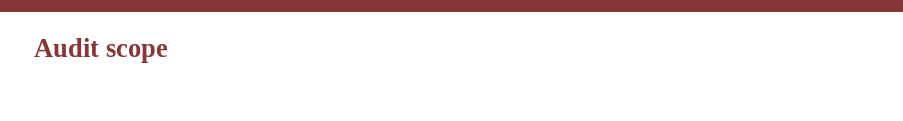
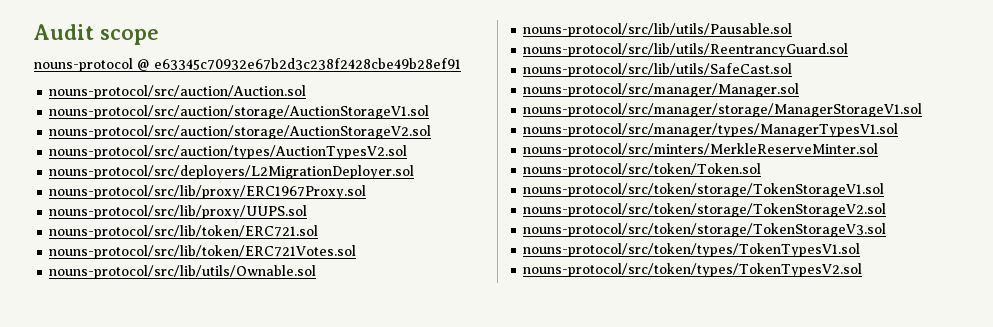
(169, 53) none -> [34,58,461,72] [49,85,307,99] [49,105,430,119] [49,125,432,139] [49,145,408,159] [49,165,415,179] [49,185,367,199] [49,205,308,219] [49,225,319,239] [49,245,357,259] [49,265,317,279] [523,23,793,37] [523,43,849,57] [523,63,793,77] [523,83,800,97] [523,103,923,117] [523,123,899,137] [523,143,879,157] [523,163,762,177] [523,183,885,197] [523,203,887,217] [523,223,887,237] [523,243,861,257] [523,263,863,277] // nouns-protocol @ e63345c70932e67b2d3c238f2428cbe49b28ef91 // nouns-protocol/src/auction/Auction.sol // nouns-protocol/src/auction/storage/AuctionStorageV1.sol // nouns-protocol/src/auction/storage/AuctionStorageV2.sol // nouns-protocol/src/auction/types/AuctionTypesV2.sol // nouns-protocol/src/deployers/L2MigrationDeployer.sol // nouns-protocol/src/lib/proxy/ERC1967Proxy.sol // nouns-protocol/src/lib/proxy/UUPS.sol // nouns-protocol/src/lib/token/ERC721.sol // nouns-protocol/src/lib/token/ERC721Votes.sol // nouns-protocol/src/lib/utils/Ownable.sol // nouns-protocol/src/lib/utils/Pausable.sol // nouns-protocol/src/lib/utils/ReentrancyGuard.sol // nouns-protocol/src/lib/utils/SafeCast.sol // nouns-protocol/src/manager/Manager.sol // nouns-protocol/src/manager/storage/ManagerStorageV1.sol // nouns-protocol/src/manager/types/ManagerTypesV1.sol // nouns-protocol/src/minters/MerkleReserveMinter.sol // nouns-protocol/src/token/Token.sol // nouns-protocol/src/token/storage/TokenStorageV1.sol // nouns-protocol/src/token/storage/TokenStorageV2.sol // nouns-protocol/src/token/storage/TokenStorageV3.sol // nouns-protocol/src/token/types/TokenTypesV1.sol // nouns-protocol/src/token/types/TokenTypesV2.sol

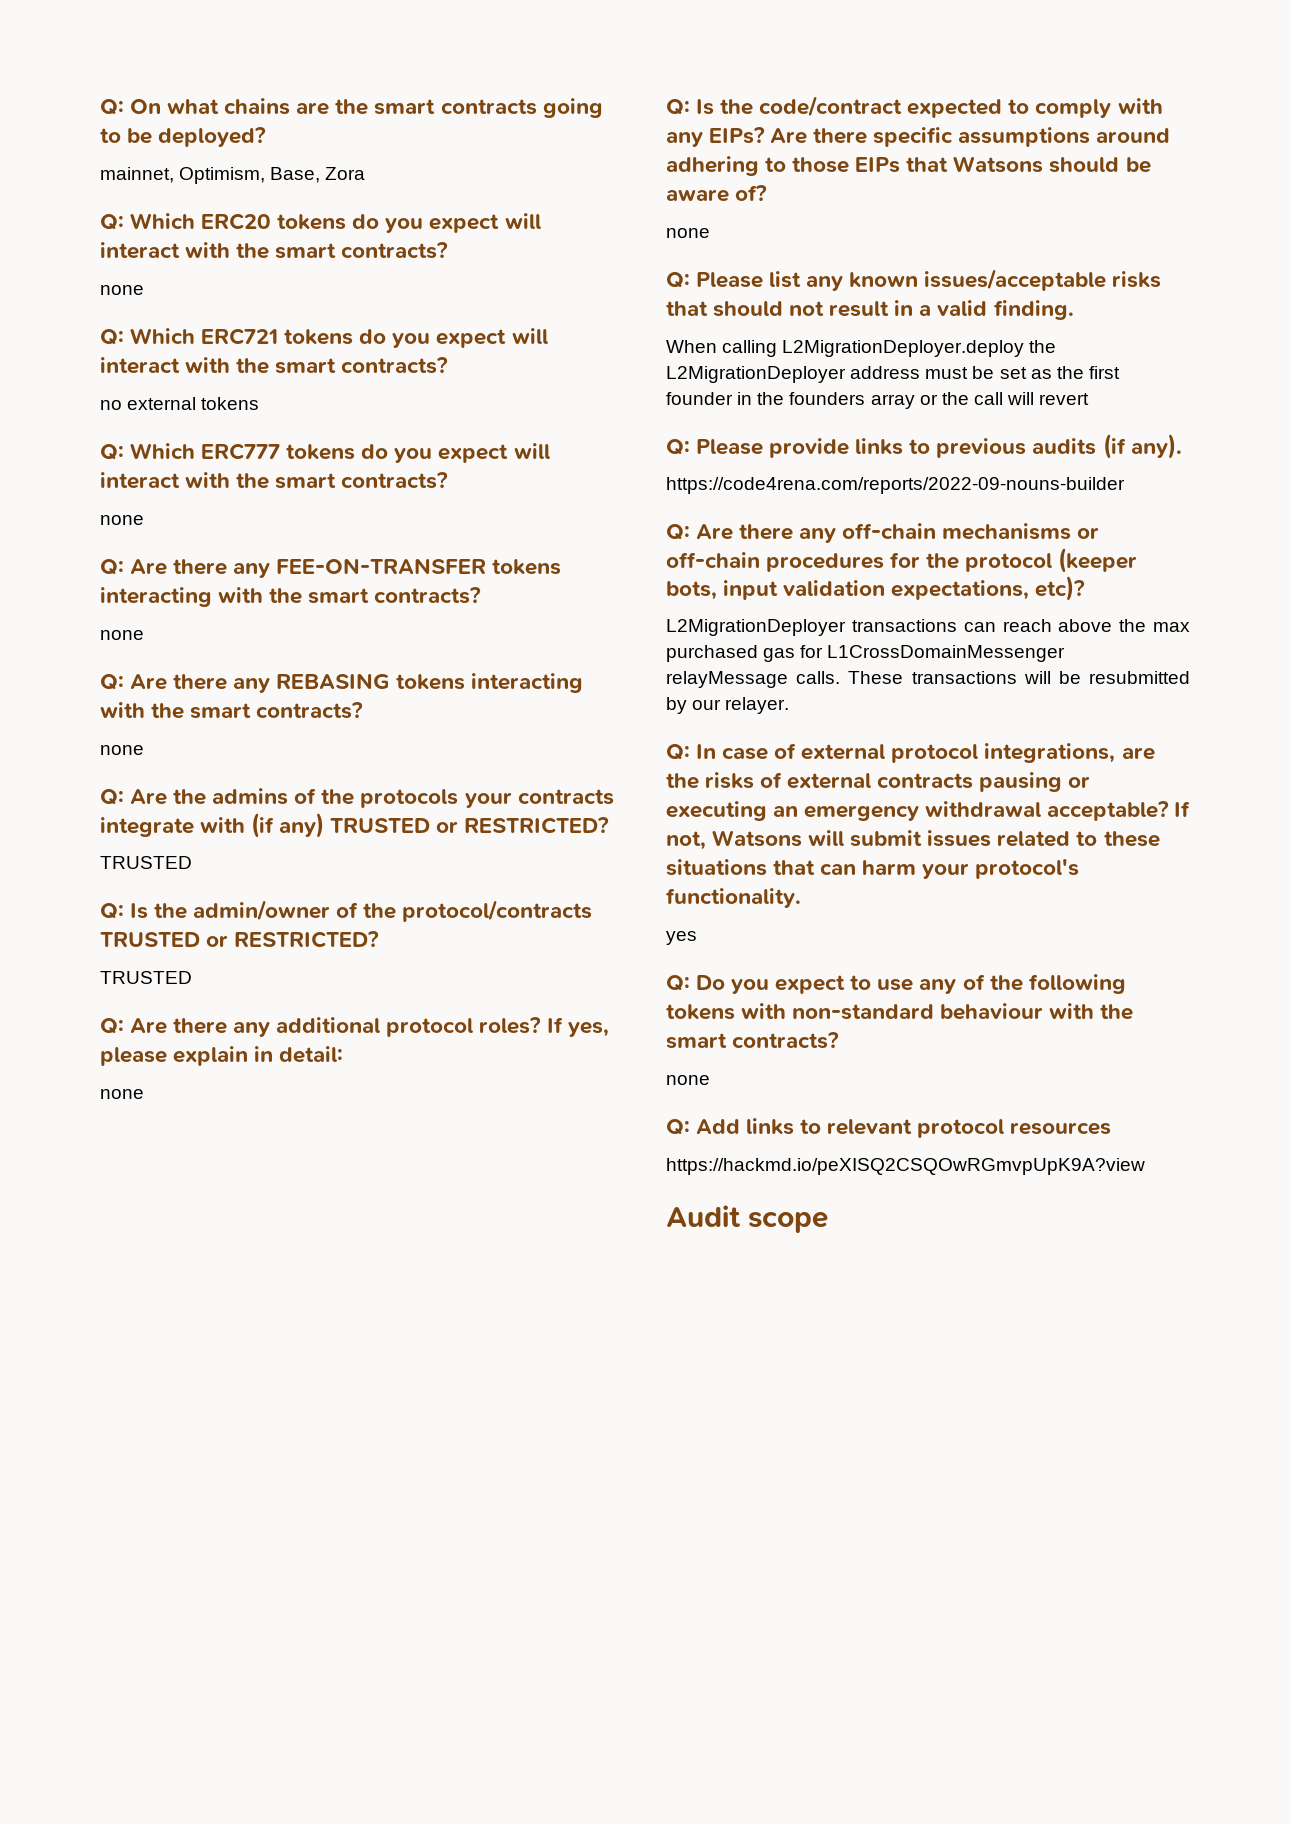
[34,24,159,45] [34,58,461,72] [49,85,307,99] [49,105,430,119] [49,125,432,139] [49,145,408,159] [49,165,415,179] [49,185,367,199] [49,205,308,219] [49,225,319,239] [49,245,357,259] [49,265,317,279] [523,23,793,37] [523,43,849,57] [523,63,793,77] [523,83,800,97] [523,103,923,117] [523,123,899,137] [523,143,879,157] [523,163,762,177] [523,183,885,197] [523,203,887,217] [523,223,887,237] [523,243,861,257] [523,263,863,277] Audit scope // nouns-protocol @ e63345c70932e67b2d3c238f2428cbe49b28ef91 // nouns-protocol/src/auction/Auction.sol // nouns-protocol/src/auction/storage/AuctionStorageV1.sol // nouns-protocol/src/auction/storage/AuctionStorageV2.sol // nouns-protocol/src/auction/types/AuctionTypesV2.sol // nouns-protocol/src/deployers/L2MigrationDeployer.sol // nouns-protocol/src/lib/proxy/ERC1967Proxy.sol // nouns-protocol/src/lib/proxy/UUPS.sol // nouns-protocol/src/lib/token/ERC721.sol // nouns-protocol/src/lib/token/ERC721Votes.sol // nouns-protocol/src/lib/utils/Ownable.sol // nouns-protocol/src/lib/utils/Pausable.sol // nouns-protocol/src/lib/utils/ReentrancyGuard.sol // nouns-protocol/src/lib/utils/SafeCast.sol // nouns-protocol/src/manager/Manager.sol // nouns-protocol/src/manager/storage/ManagerStorageV1.sol // nouns-protocol/src/manager/types/ManagerTypesV1.sol // nouns-protocol/src/minters/MerkleReserveMinter.sol // nouns-protocol/src/token/Token.sol // nouns-protocol/src/token/storage/TokenStorageV1.sol // nouns-protocol/src/token/storage/TokenStorageV2.sol // nouns-protocol/src/token/storage/TokenStorageV3.sol // nouns-protocol/src/token/types/TokenTypesV1.sol // nouns-protocol/src/token/types/TokenTypesV2.sol -> [100,98,603,118] [100,127,267,147] [100,167,366,184] [100,213,541,233] [100,242,449,259] [100,285,144,295] [100,328,548,348] [100,357,449,374] [100,397,260,410] [100,443,550,463] [100,472,449,489] [100,515,144,525] [100,558,562,578] [100,587,482,607] [100,630,144,640] [100,673,584,693] [100,702,364,719] [100,745,144,755] [100,788,614,808] [100,813,610,838] [100,856,192,869] [100,900,593,922] [100,931,380,948] [100,971,192,984] [100,1017,609,1037] [100,1046,344,1066] [100,1089,144,1099] [666,96,1163,118] [666,127,1171,147] [666,156,1151,176] [666,185,768,202] [666,228,710,238] [666,269,1162,291] [666,300,1074,320] [666,340,1057,357] [666,366,1120,383] [666,392,1090,409] [666,434,1182,459] [666,477,1125,494] [666,523,1100,543] [666,548,1138,573] [666,576,1086,601] [666,619,1190,636] [666,645,1066,662] [666,671,1190,688] [666,697,790,714] [666,743,1155,763] [666,772,1091,792] [666,801,1191,821] [666,830,1160,850] [666,859,1080,879] [666,888,801,908] [666,931,697,945] [666,974,1126,994] [666,1003,1134,1020] [666,1032,840,1049] [666,1075,710,1085] [666,1118,1112,1138] [666,1158,1145,1175] [666,1205,829,1233] Q: On what chains are the smart contracts going to be deployed? // mainnet, Optimism, Base, Zora // Q: Which ERC20 tokens do you expect will interact with the smart contracts? // none // Q: Which ERC721 tokens do you expect will interact with the smart contracts? // no external tokens // Q: Which ERC777 tokens do you expect will interact with the smart contracts? // none // Q: Are there any FEE-ON-TRANSFER tokens interacting with the smart contracts? // none // Q: Are there any REBASING tokens interacting with the smart contracts? // none // Q: Are the admins of the protocols your contracts integrate with (if any) TRUSTED or RESTRICTED? // TRUSTED // Q: Is the admin/owner of the protocol/contracts TRUSTED or RESTRICTED? // TRUSTED // Q: Are there any additional protocol roles? If yes, please explain in detail: // none // Q: Is the code/contract expected to comply with any EIPs? Are there specific assumptions around adhering to those EIPs that Watsons should be aware of? // none // Q: Please list any known issues/acceptable risks that should not result in a valid finding. // When calling L2MigrationDeployer.deploy the L2MigrationDeployer address must be set as the first founder in the founders array or the call will revert // Q: Please provide links to previous audits (if any). // https://code4rena.com/reports/2022-09-nouns-builder // Q: Are there any off-chain mechanisms or off-chain procedures for the protocol (keeper bots, input validation expectations, etc)? // L2MigrationDeployer transactions can reach above the max purchased gas for L1CrossDomainMessenger relayMessage calls. These transactions will be resubmitted by our relayer. // Q: In case of external protocol integrations, are the risks of external contracts pausing or executing an emergency withdrawal acceptable? If not, Watsons will submit issues related to these situations that can harm your protocol's functionality. // yes // Q: Do you expect to use any of the following tokens with non-standard behaviour with the smart contracts? // none // Q: Add links to relevant protocol resources // https://hackmd.io/peXISQ2CSQOwRGmvpUpK9A?view // Audit scope

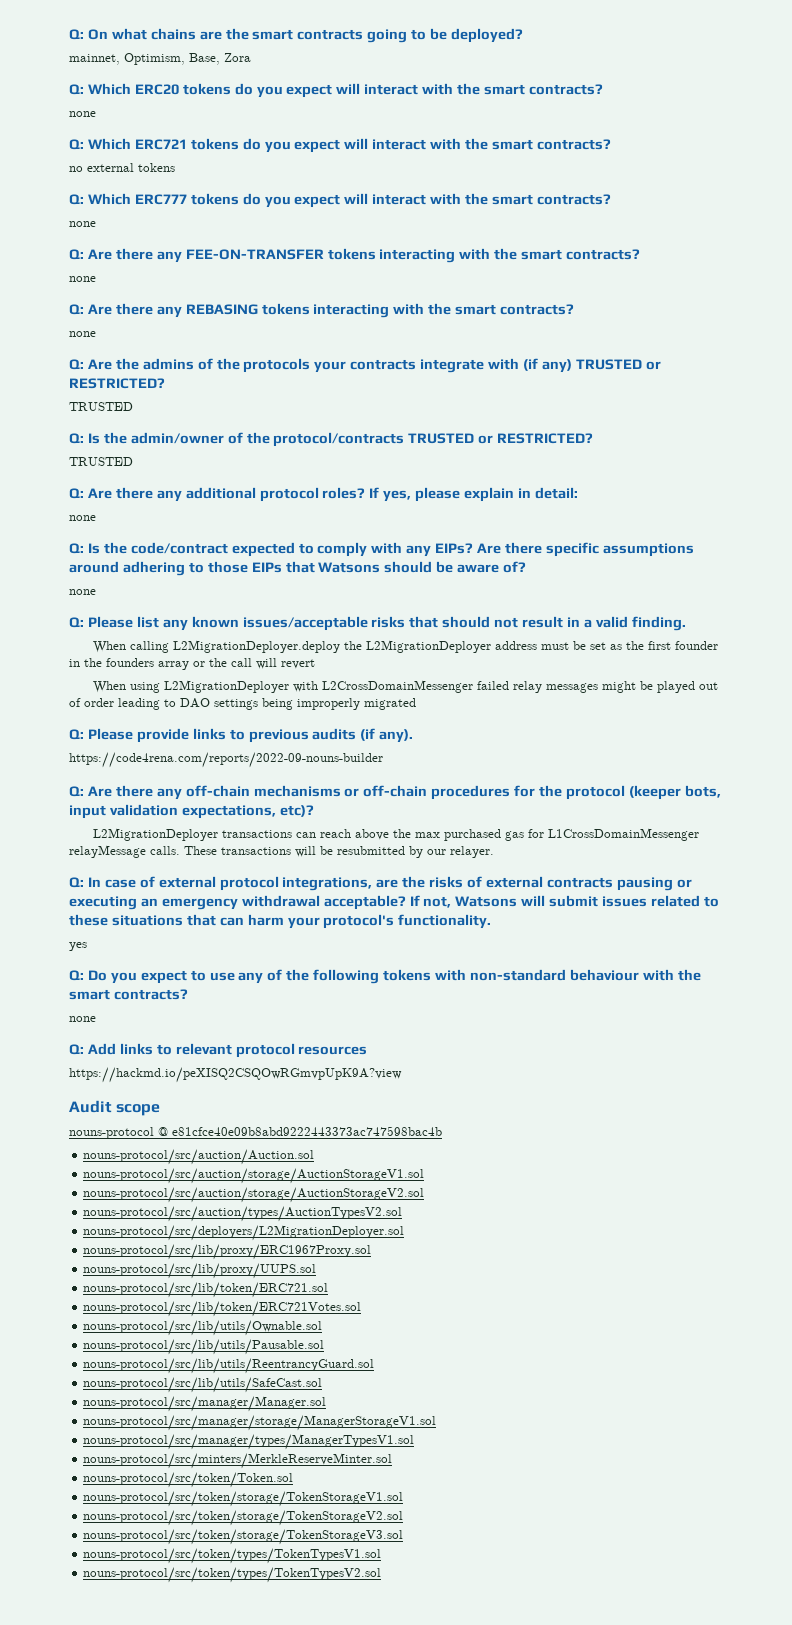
(1090, 399) none -> [92,680,718,693] [69,698,416,710] // When using L2MigrationDeployer with L2CrossDomainMessenger failed relay messages might be played out of order leading to DAO settings being improperly migrated
(829, 1222) none -> [69,1126,442,1139] [83,1149,315,1165] [83,1168,425,1184] [83,1187,425,1203] [83,1206,403,1222] [83,1225,405,1241] [83,1244,372,1260] [83,1263,317,1279] [83,1282,329,1298] [83,1301,362,1317] [83,1320,323,1336] [83,1339,325,1355] [83,1358,375,1374] [83,1377,323,1393] [83,1396,327,1412] [83,1415,437,1431] [83,1434,415,1450] [83,1453,393,1469] [83,1472,294,1488] [83,1491,404,1507] [83,1510,404,1526] [83,1529,404,1545] [83,1548,382,1564] [83,1567,382,1583] // nouns-protocol @ e81cfce40e09b8abd9222443373ac747598bac4b // nouns-protocol/src/auction/Auction.sol // nouns-protocol/src/auction/storage/AuctionStorageV1.sol // nouns-protocol/src/auction/storage/AuctionStorageV2.sol // nouns-protocol/src/auction/types/AuctionTypesV2.sol // nouns-protocol/src/deployers/L2MigrationDeployer.sol // nouns-protocol/src/lib/proxy/ERC1967Proxy.sol // nouns-protocol/src/lib/proxy/UUPS.sol // nouns-protocol/src/lib/token/ERC721.sol // nouns-protocol/src/lib/token/ERC721Votes.sol // nouns-protocol/src/lib/utils/Ownable.sol // nouns-protocol/src/lib/utils/Pausable.sol // nouns-protocol/src/lib/utils/ReentrancyGuard.sol // nouns-protocol/src/lib/utils/SafeCast.sol // nouns-protocol/src/manager/Manager.sol // nouns-protocol/src/manager/storage/ManagerStorageV1.sol // nouns-protocol/src/manager/types/ManagerTypesV1.sol // nouns-protocol/src/minters/MerkleReserveMinter.sol // nouns-protocol/src/token/Token.sol // nouns-protocol/src/token/storage/TokenStorageV1.sol // nouns-protocol/src/token/storage/TokenStorageV2.sol // nouns-protocol/src/token/storage/TokenStorageV3.sol // nouns-protocol/src/token/types/TokenTypesV1.sol // nouns-protocol/src/token/types/TokenTypesV2.sol

